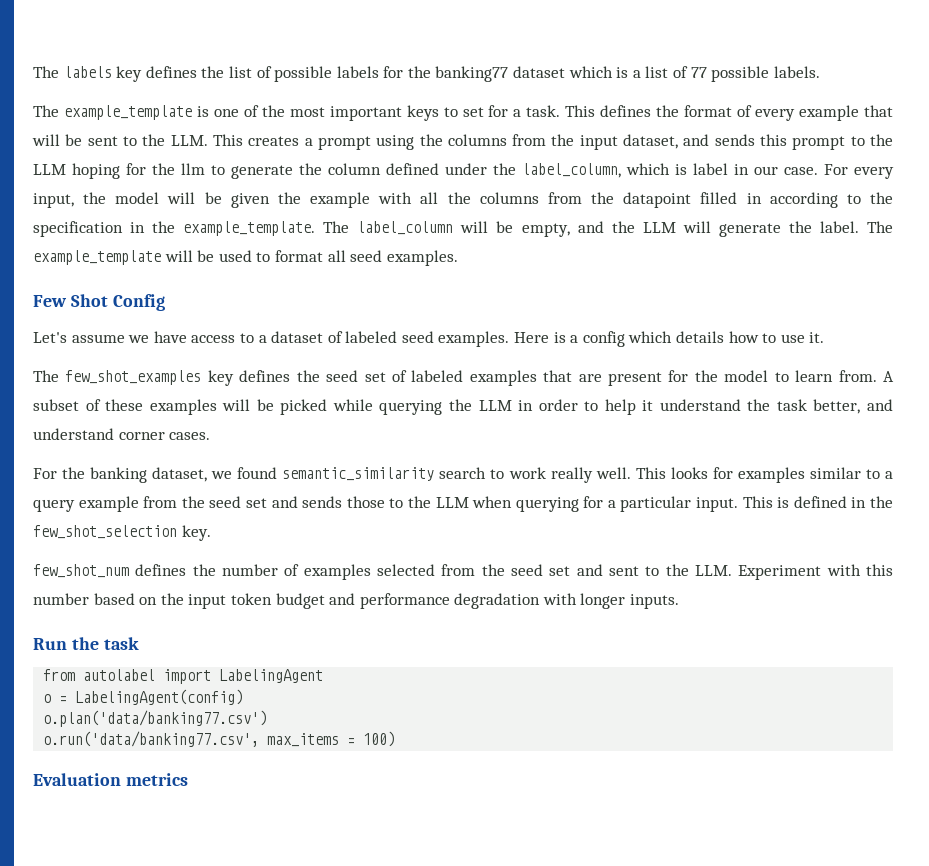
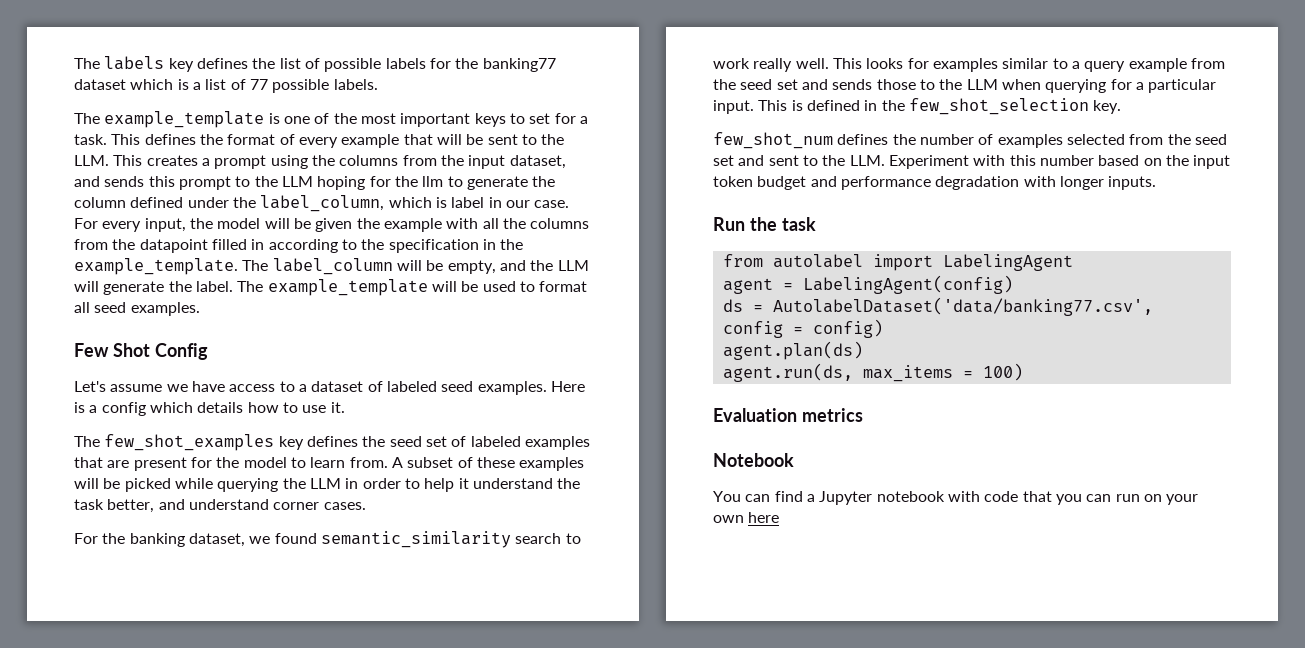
[43,694,52,703] o -> [722,278,773,294] agent
[43,710,268,727] [43,731,260,747] o.plan('data/banking77.csv') // o.run('data/banking77.csv', -> [722,297,1153,316] [722,319,883,338] [722,341,863,360] [722,363,853,382] ds = AutolabelDataset('data/banking77.csv', config = config) // agent.plan(ds) // agent.run(ds,
(188, 779) none -> [713,453,794,467] [713,491,1199,505] [713,512,780,523] // Notebook // You can find a Jupyter notebook with code that you can run on your own here

